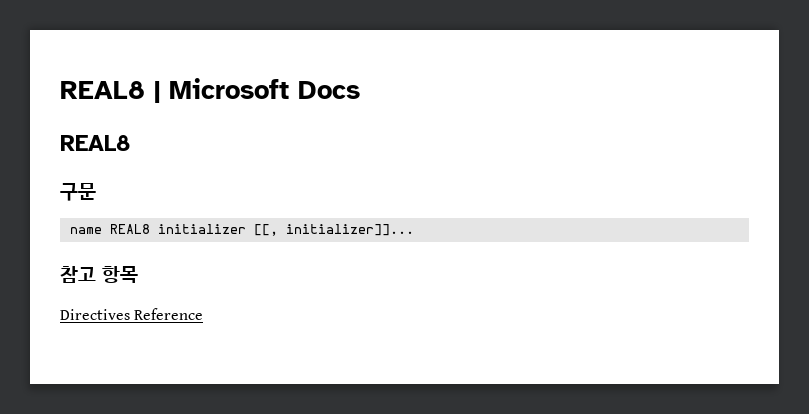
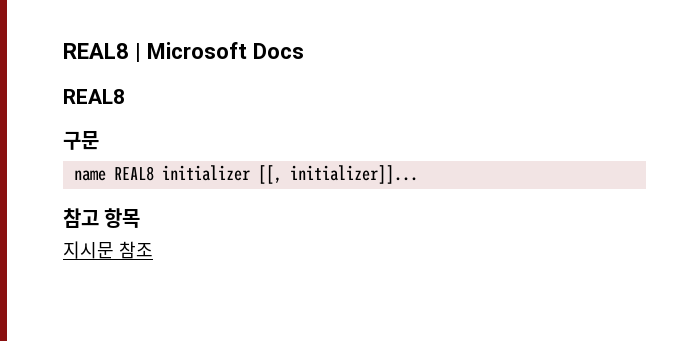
[60,308,204,320] Directives Reference -> [63,241,153,259] 지시문 참조

